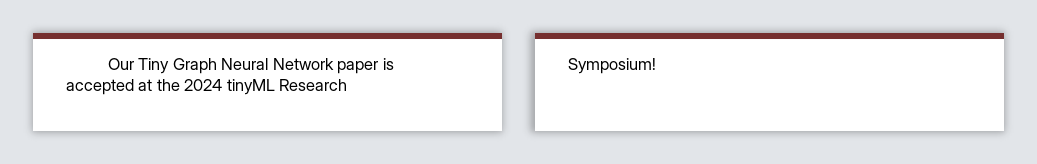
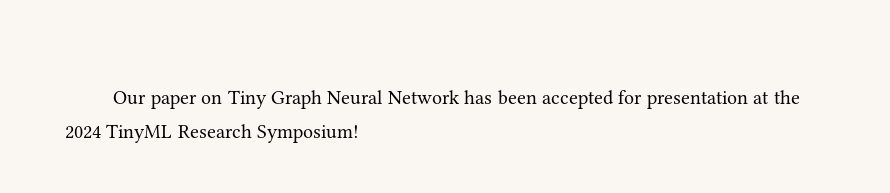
(134, 64) none -> [150,94,223,109] paper on
[337,58,394,74] [66,79,134,95] paper is accepted -> [464,90,748,109] has been accepted for presentation
[226,79,275,95] tinyML -> [106,124,173,143] TinyML

